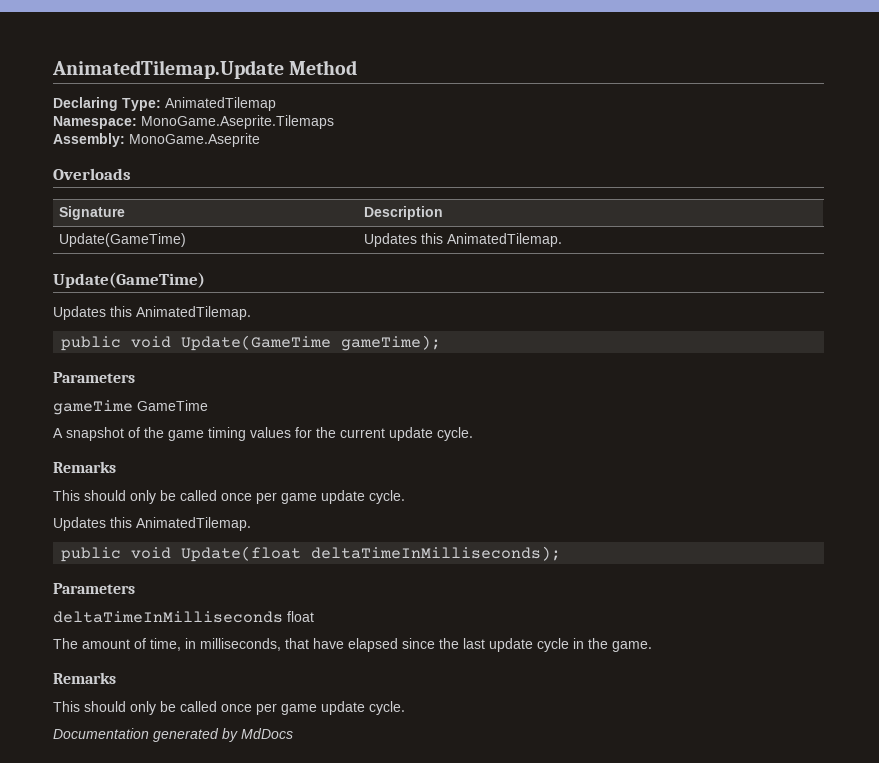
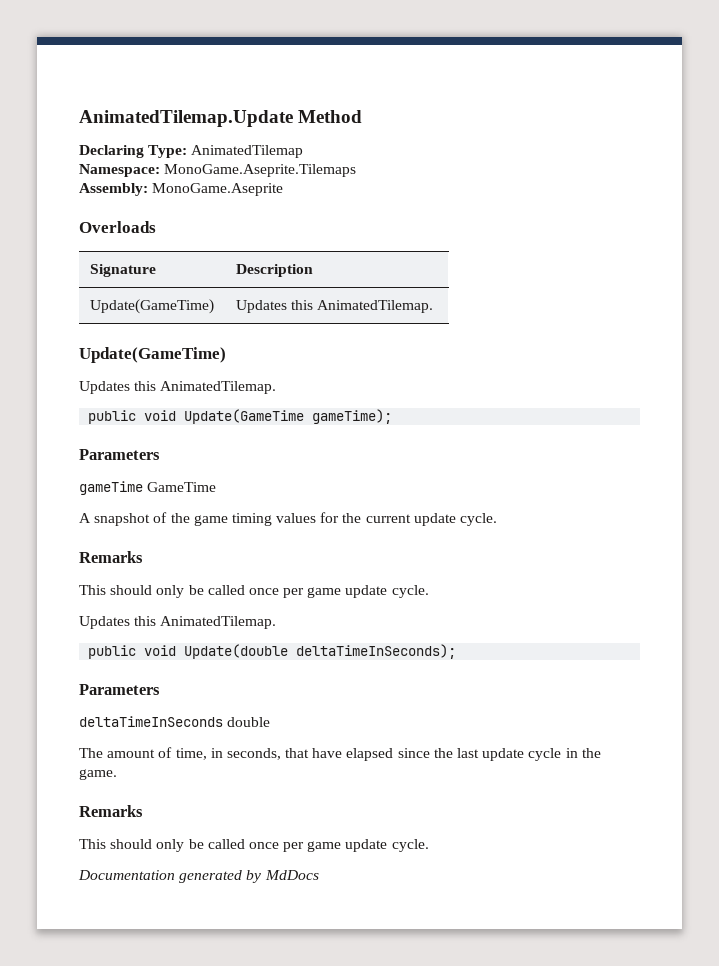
[181,546,562,562] [53,583,135,594] [53,611,314,623] Update(float deltaTimeInMilliseconds); // Parameters // deltaTimeInMilliseconds float -> [184,644,457,659] [79,684,160,695] [79,716,271,727] Update(double deltaTimeInSeconds); // Parameters // deltaTimeInSeconds double
[200,638,281,651] milliseconds, -> [226,748,281,760] seconds,

